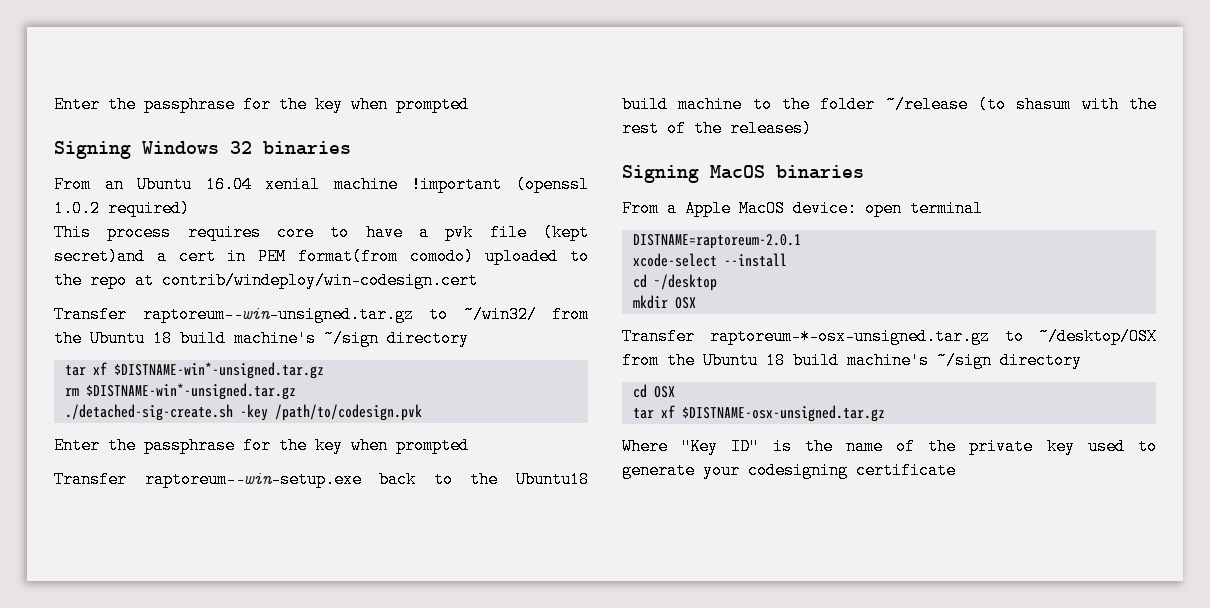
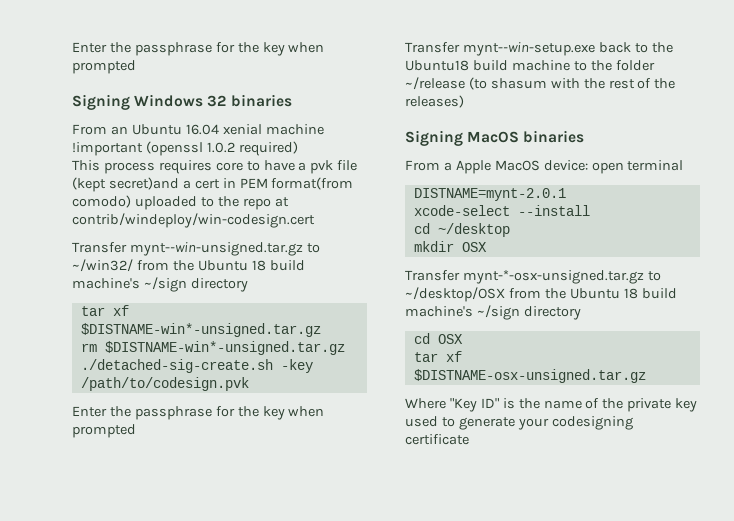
[142,306,414,323] raptoreum--win-unsigned.tar.gz -> [129,242,303,256] mynt--win-unsigned.tar.gz
[144,471,362,488] raptoreum--win-setup.exe -> [462,42,595,56] mynt--win-setup.exe
[632,234,801,249] DISTNAME=raptoreum-2.0.1 -> [413,188,566,201] DISTNAME=mynt-2.0.1
[710,328,990,345] raptoreum-*-osx-unsigned.tar.gz -> [462,270,644,284] mynt-*-osx-unsigned.tar.gz

